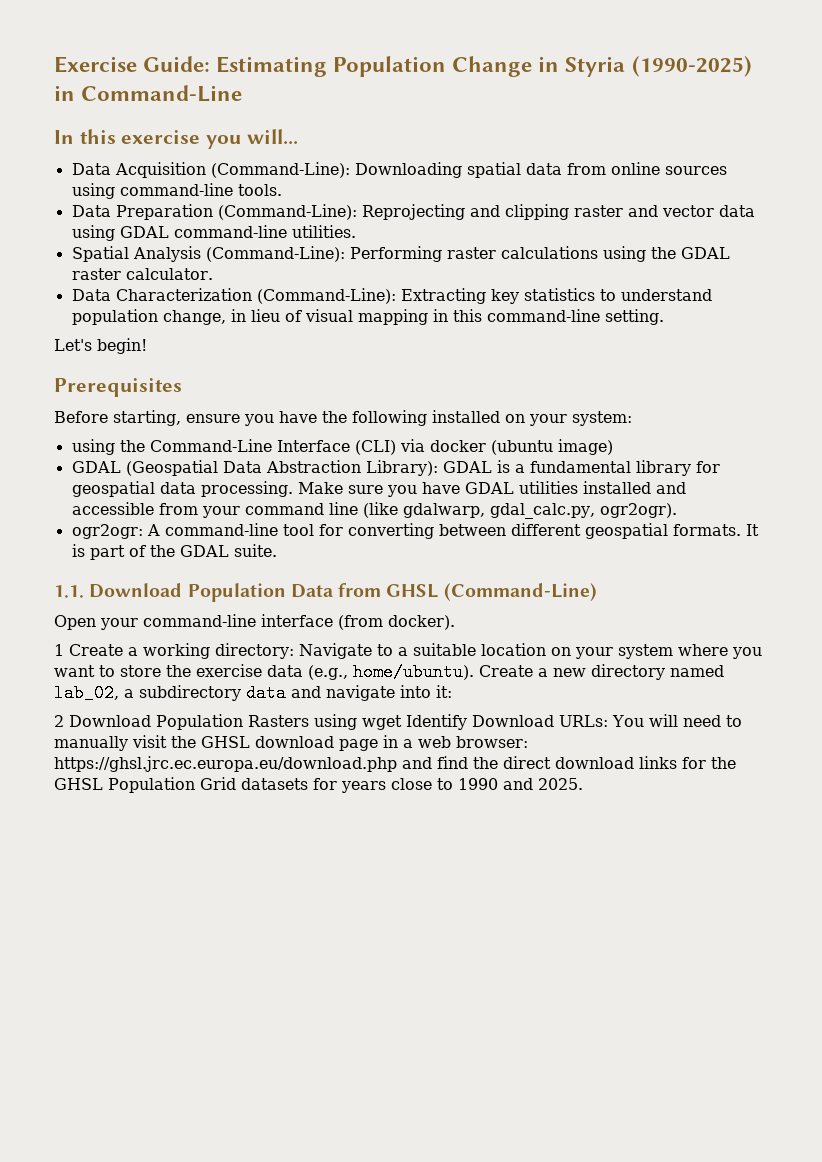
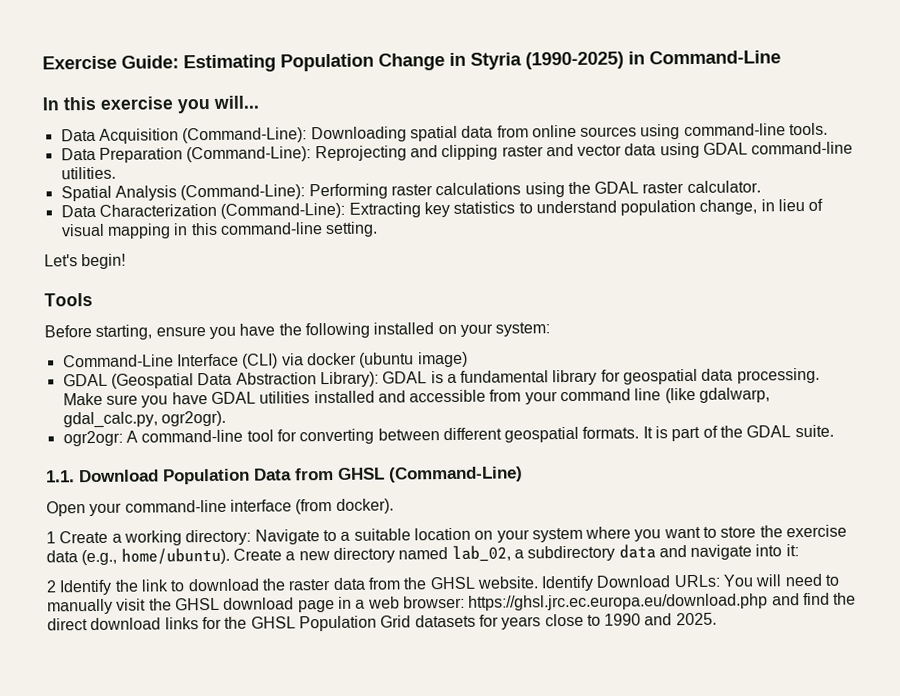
[54,378,182,397] Prerequisites -> [44,292,93,307] Tools
[71,439,145,455] using the -> (551, 329) none
[69,714,402,730] Download Population Rasters using wget -> [59,576,539,596] Identify the link to download the raster data from the GHSL website.

